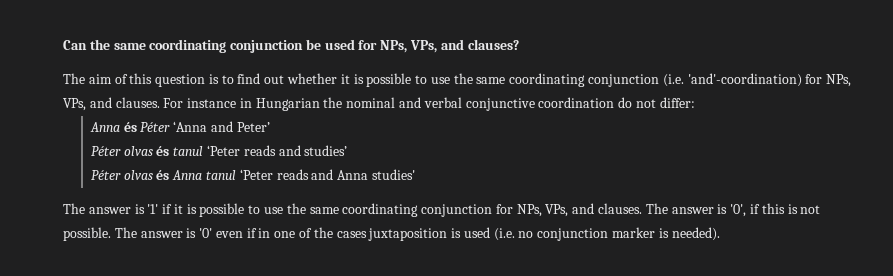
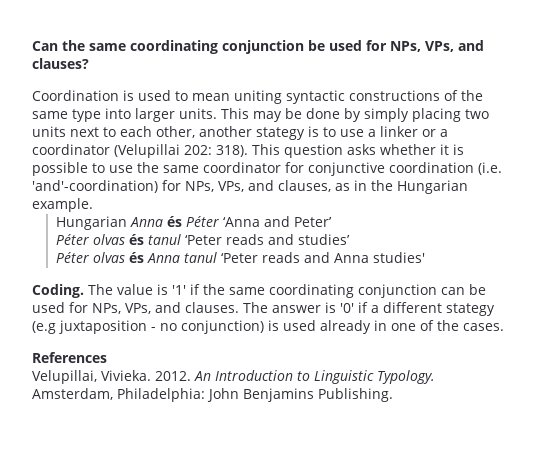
[63,73,285,87] The aim of this question is to find out -> [32,90,483,104] [32,108,489,122] [32,126,448,140] [32,144,376,158] Coordination is used to mean uniting syntactic constructions of the same type into larger units. This may be done by simply placing two units next to each other, another stategy is to use a linker or a coordinator (Velupillai 202: 318). This question asks
[509,73,660,87] coordinating conjunction -> [203,162,474,176] coordinator for conjunctive coordination
[115,97,695,111] clauses. For instance in Hungarian the nominal and verbal conjunctive coordination do not differ: // -> [278,180,468,194] [32,198,93,212] [55,216,127,230] clauses, as in the Hungarian example. // Hungarian
[63,203,493,217] The answer is '1' if it is possible to use the same coordinating conjunction -> [32,284,486,298] [32,302,65,313] Coding. The value is '1' if the same coordinating conjunction can be used
[730,203,821,217] [63,227,720,241] '0', if this is not possible. The answer is '0' even if in one of the cases juxtaposition is used (i.e. no conjunction marker is needed). -> [340,302,495,316] [32,320,504,334] [32,352,107,363] [32,370,435,384] [32,388,393,402] '0' if a different stategy (e.g juxtaposition - no conjunction) is used already in one of the cases. // References // Velupillai, Vivieka. 2012. An Introduction to Linguistic Typology. Amsterdam, Philadelphia: John Benjamins Publishing.

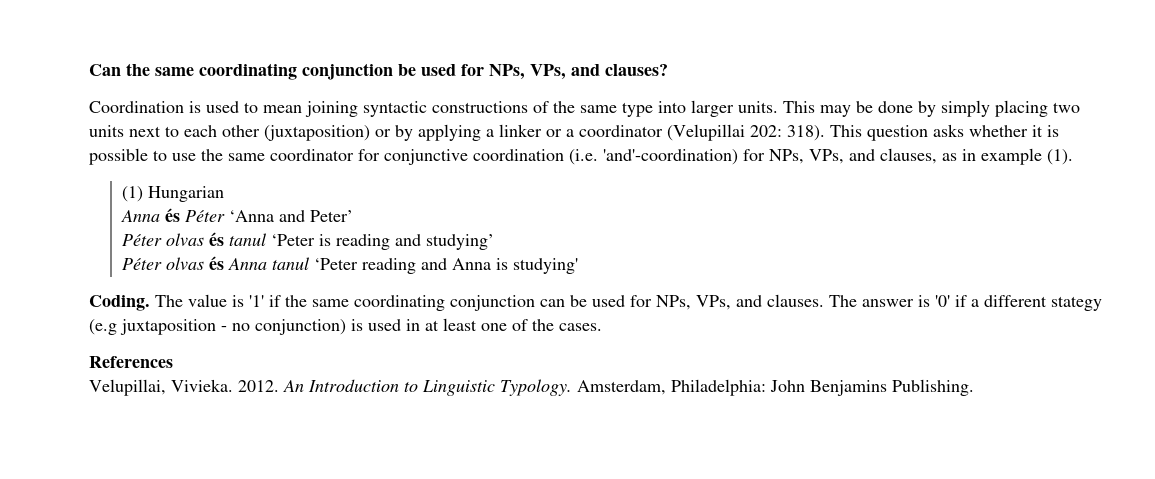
[234,90,282,104] uniting -> [305,101,358,117] joining
[156,126,364,140] other, another stategy is to use -> [222,124,481,141] other (juxtaposition) or by applying
[371,180,468,194] [32,198,93,212] [55,216,127,230] the Hungarian example. // Hungarian -> [981,148,1073,165] [122,186,225,202] example (1). // (1) Hungarian //
[225,234,350,245] reads and studies’ -> [319,234,495,250] is reading and studying’
[261,252,300,263] reads -> [362,258,417,274] reading
[372,252,425,263] studies' -> [496,258,579,274] is studying'
[320,320,387,334] already in -> [406,318,477,331] in at least

